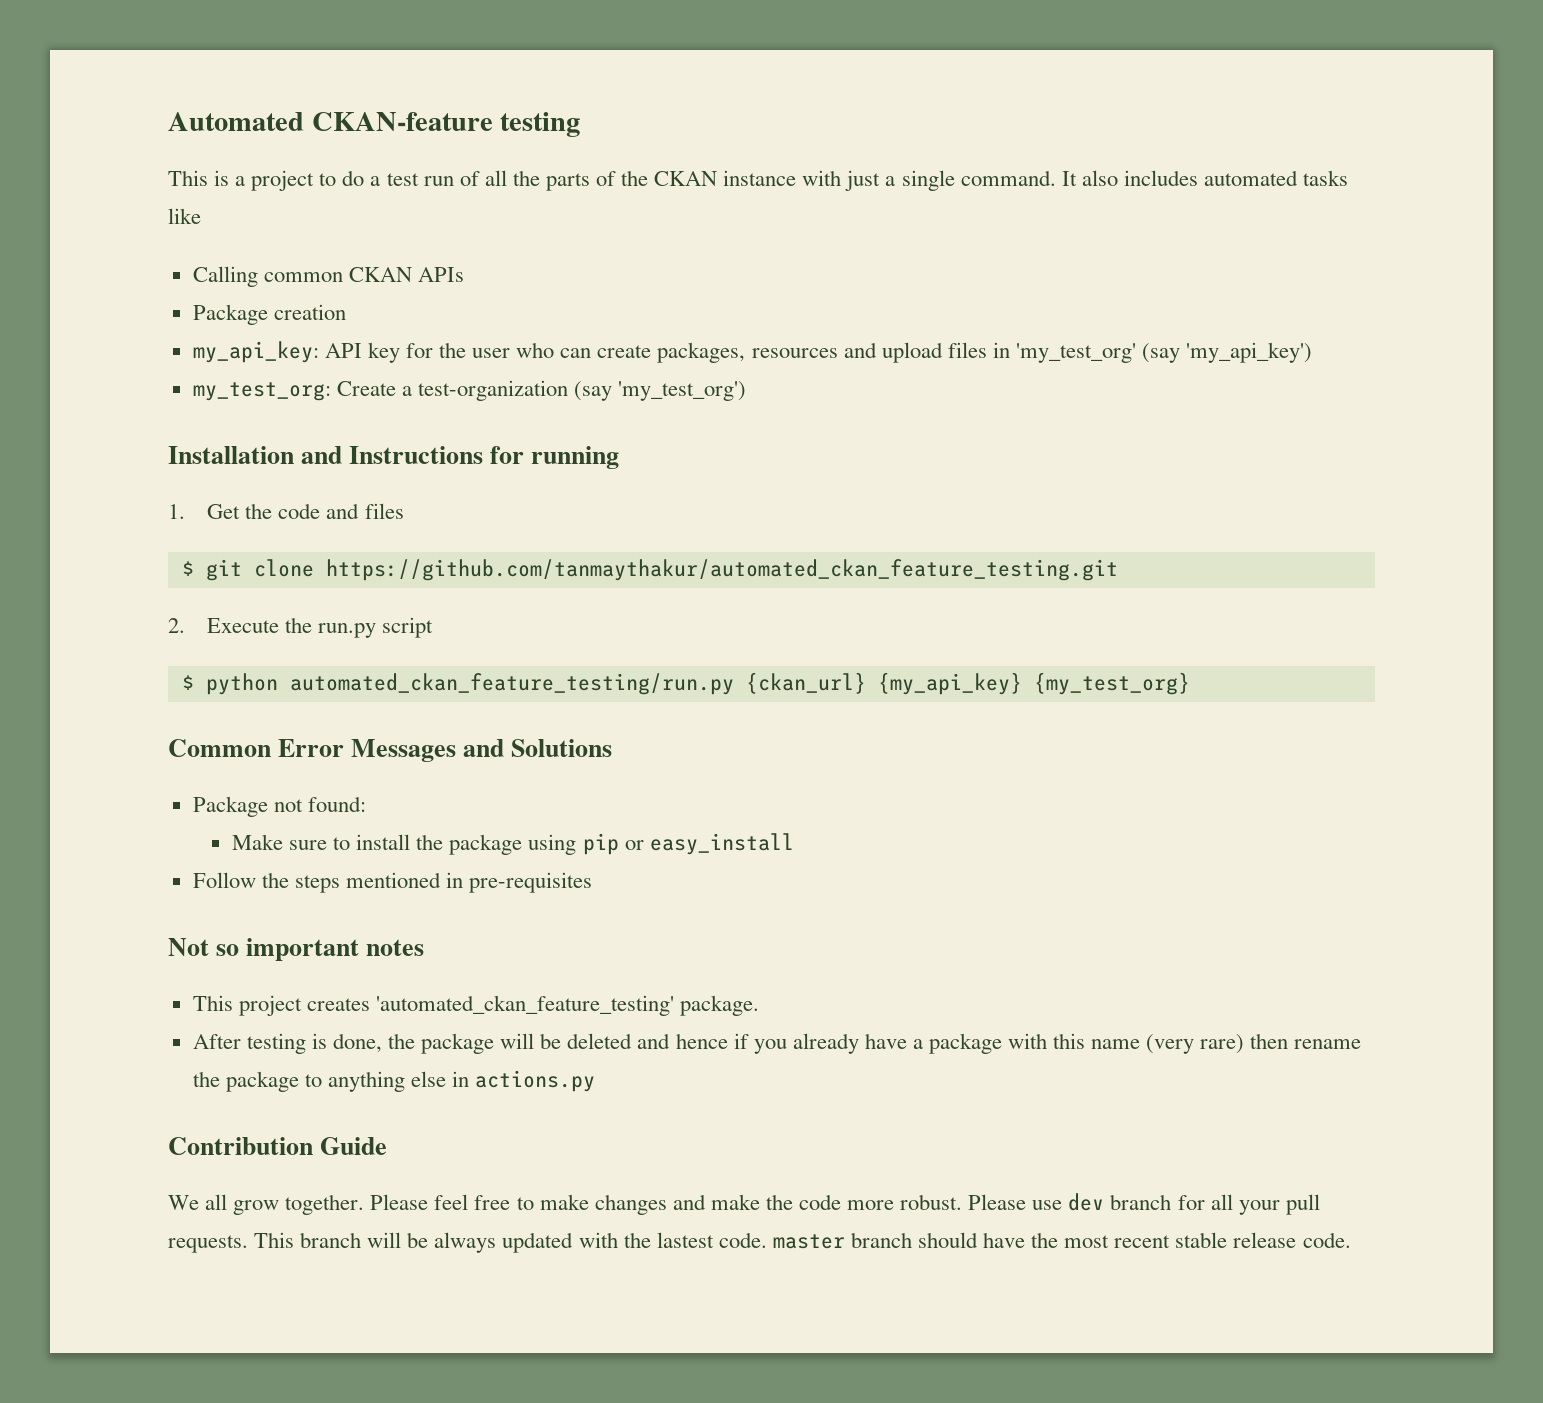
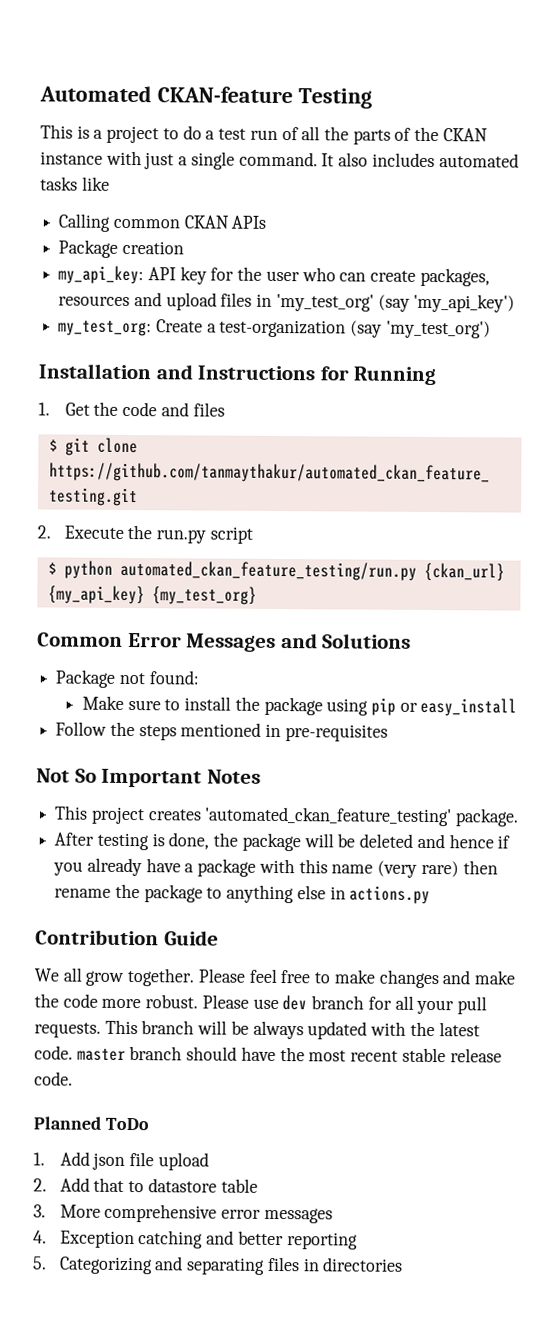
[500,112,581,137] testing -> [297,88,372,109] Testing
[531,446,620,469] running -> [353,366,437,386] Running
[216,938,425,961] so important notes -> [74,768,261,788] So Important Notes
[656,1232,714,1248] lastest -> [438,1022,480,1037] latest
(1351, 1240) none -> [33,1116,149,1131] [33,1151,209,1171] [33,1177,258,1193] [33,1203,333,1224] [33,1230,358,1250] [32,1256,404,1275] // Planned ToDo // 1. Add json file upload // 2. Add that to datastore table // 3. More comprehensive error messages // 4. Exception catching and better reporting // 5. Categorizing and separating files in directories

